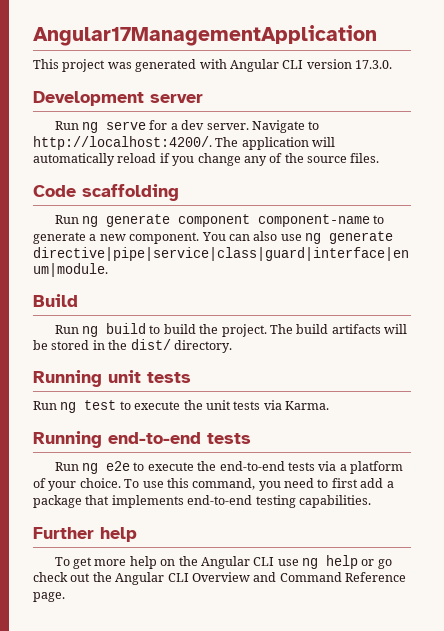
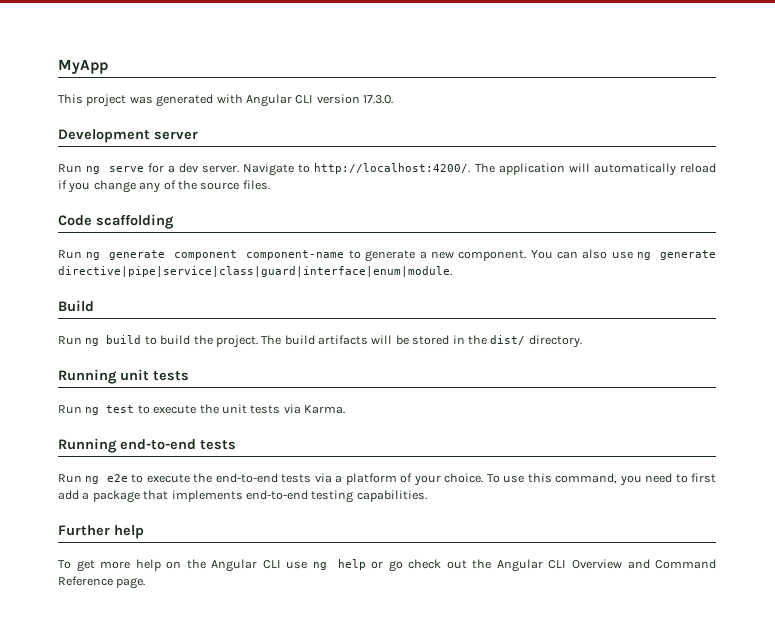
[33,25,377,46] Angular17ManagementApplication -> [58,59,108,74] MyApp

